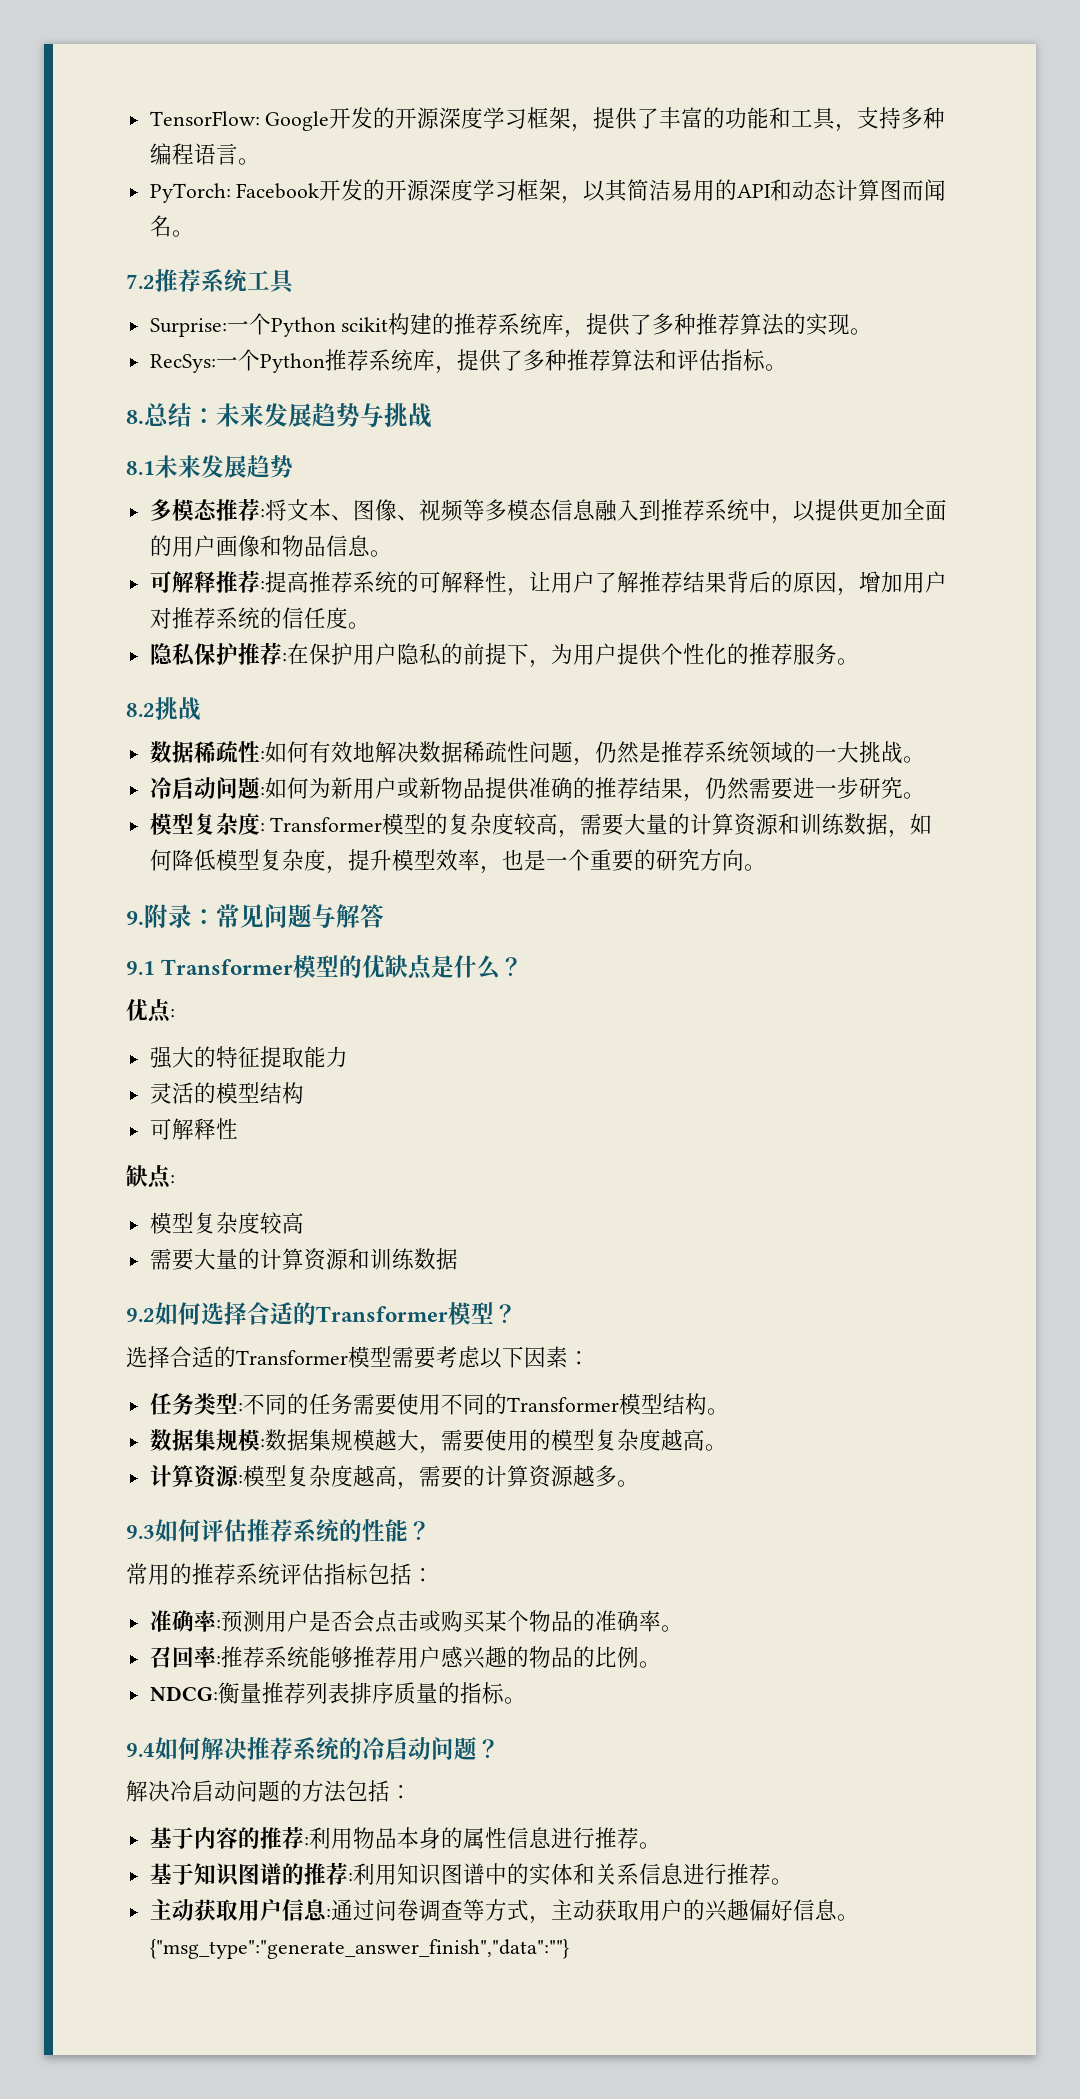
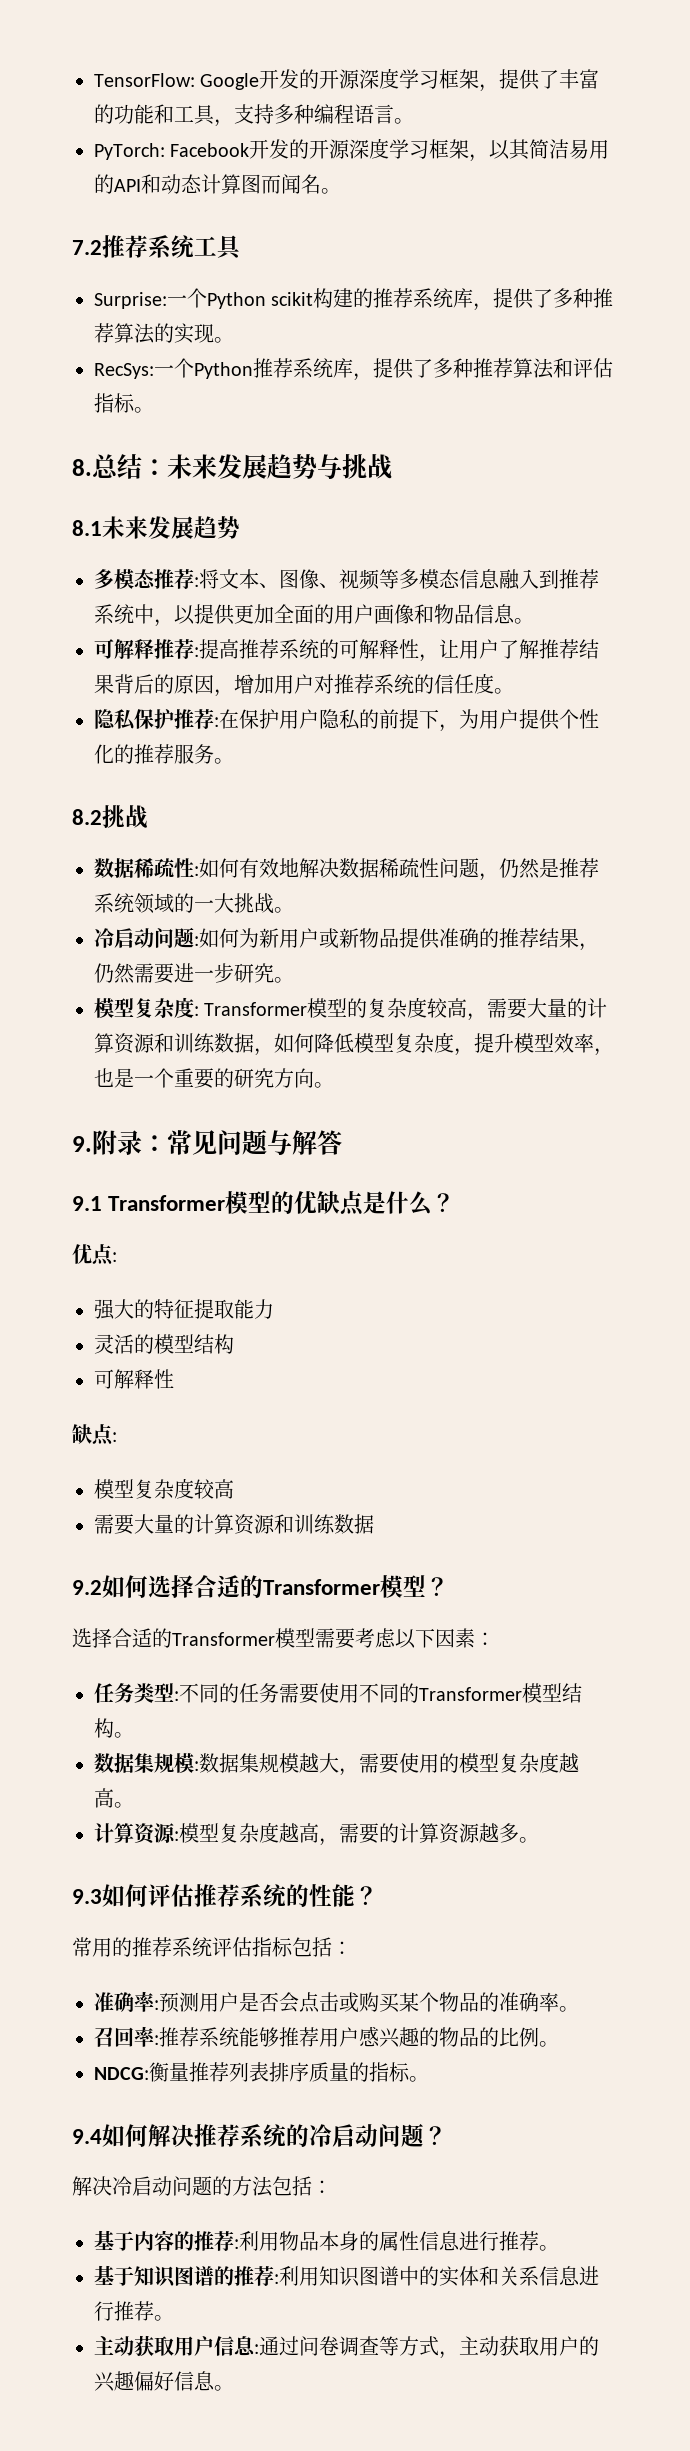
[149,1939,569,1959] {"msg_type":"generate_answer_finish","data":""} -> (234, 2388) none

